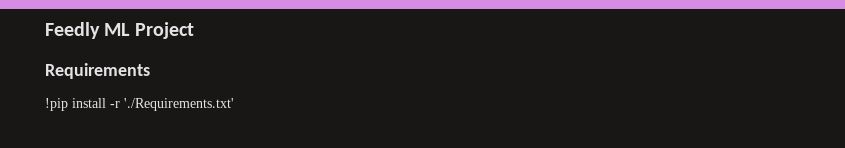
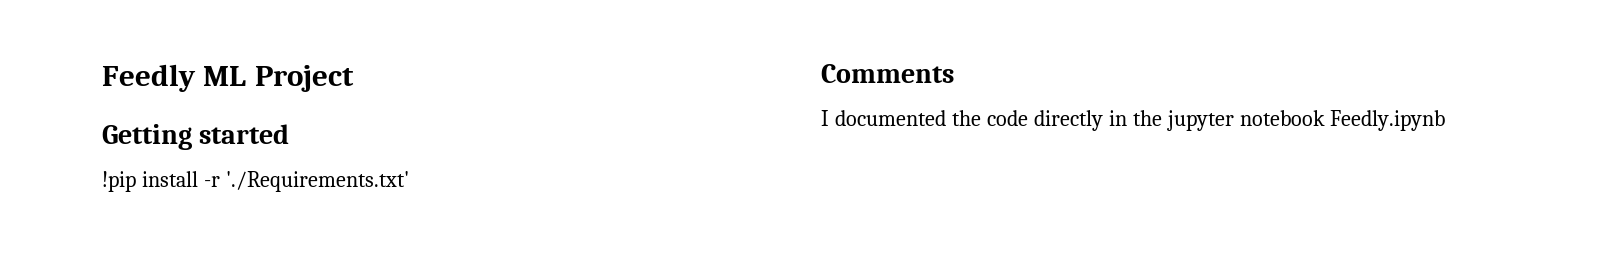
[45,63,150,79] Requirements -> [102,124,290,150] Getting started
(234, 104) none -> [821,64,954,83] [821,110,1446,131] // Comments // I documented the code directly in the jupyter notebook Feedly.ipynb

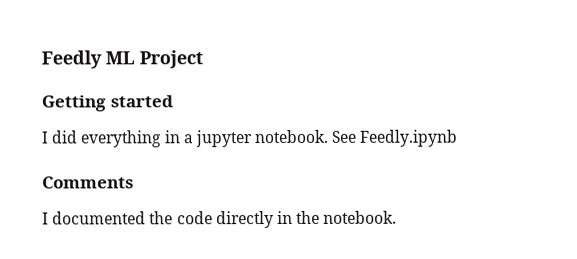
[102,171,409,192] !pip install -r './Requirements.txt' -> [42,129,459,148] I did everything in a jupyter notebook. See Feedly.ipynb
[1166,110,1446,131] jupyter notebook Feedly.ipynb -> [323,210,398,224] notebook.

